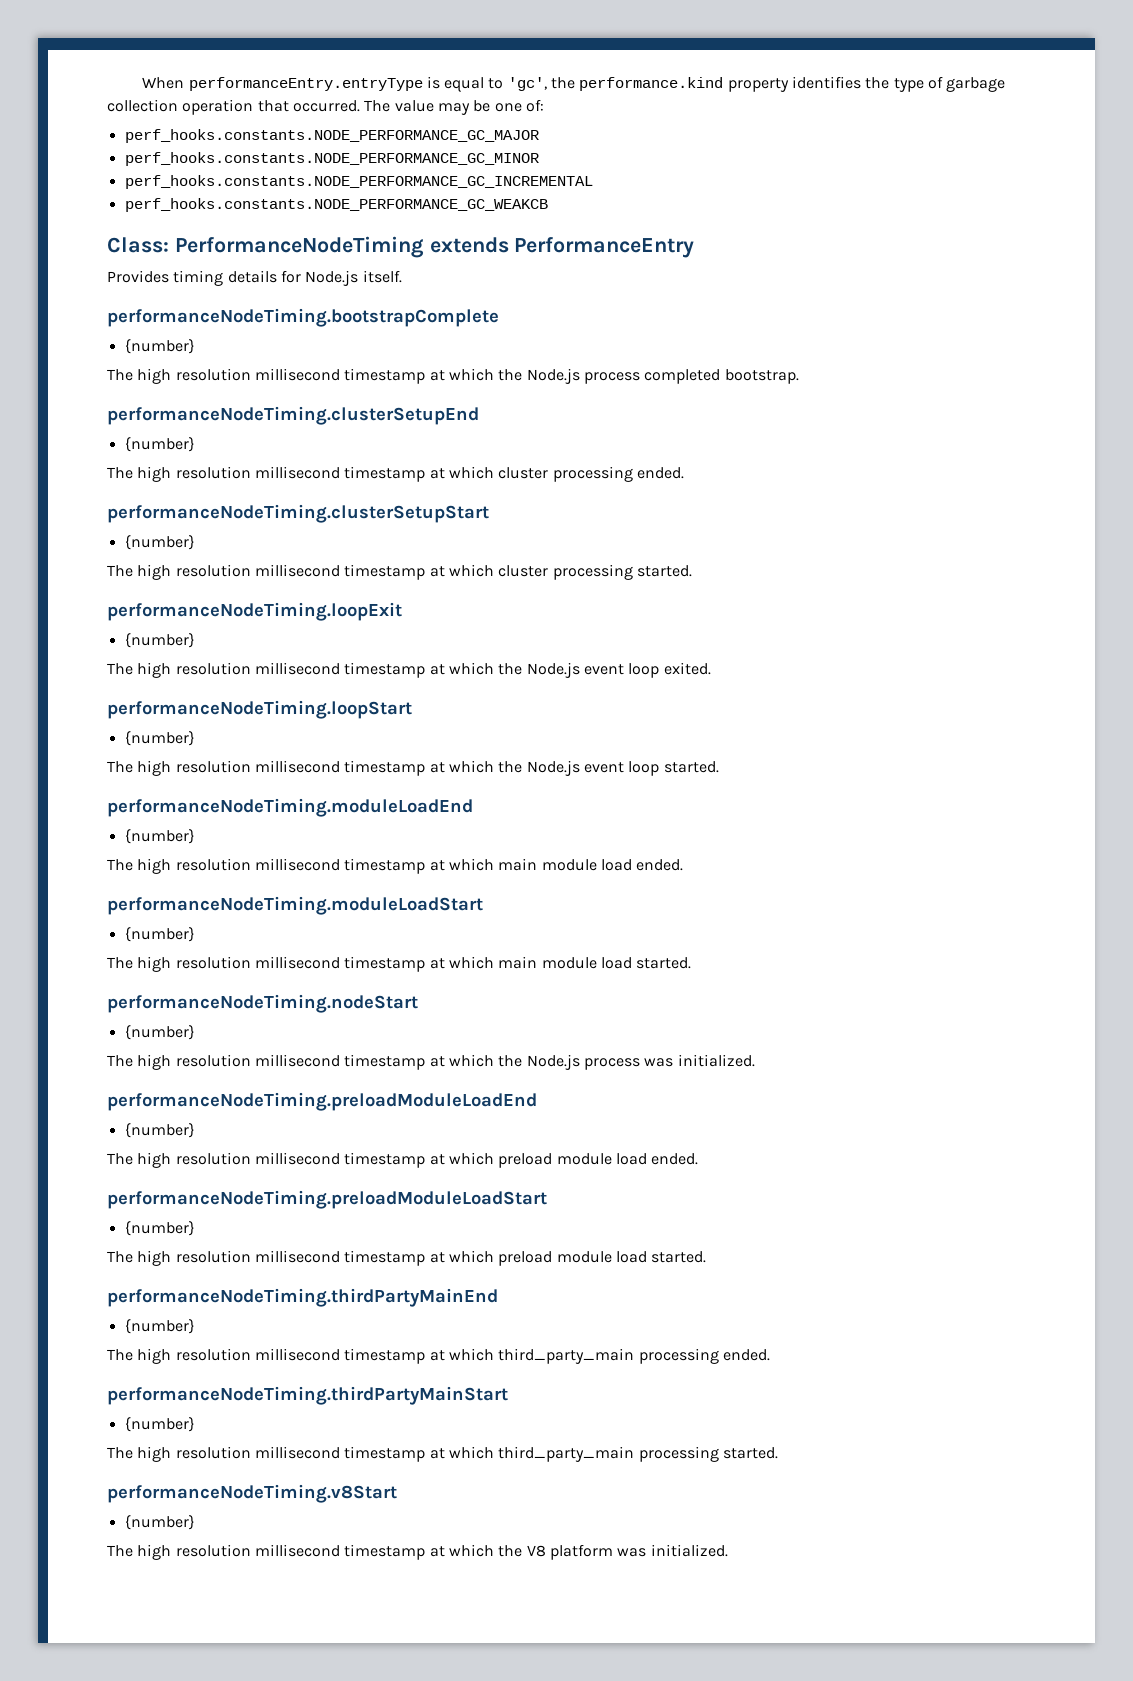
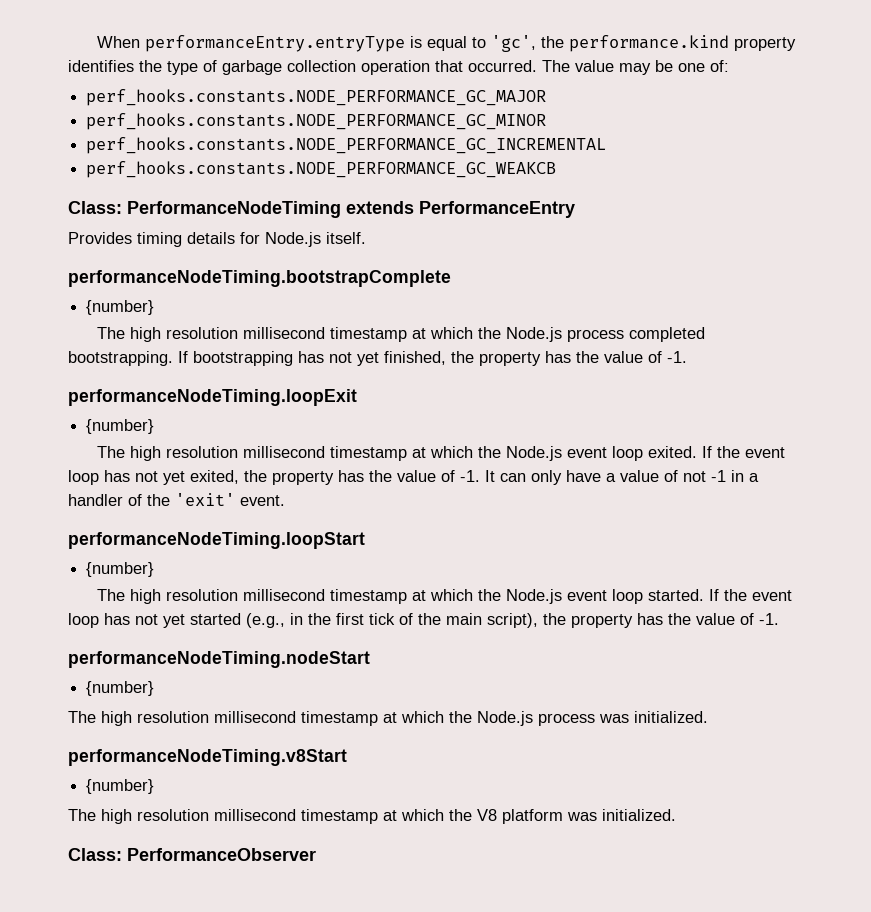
[724,369,799,384] [107,406,479,425] [124,437,195,452] [107,466,684,482] [107,504,489,523] [124,535,195,550] [107,564,692,580] bootstrap. // performanceNodeTiming.clusterSetupEnd // {number} // The high resolution millisecond timestamp at which cluster processing ended. // performanceNodeTiming.clusterSetupStart // {number} // The high resolution millisecond timestamp at which cluster processing started. -> [68,351,687,366] bootstrapping. If bootstrapping has not yet finished, the property has the value of -1.
(711, 668) none -> [702,446,786,458] [68,470,759,485] [68,493,285,506] If the event loop has not yet exited, the property has the value of -1. It can only have a value of not -1 in a handler of the 'exit' event.
[107,798,473,817] [124,829,195,844] [107,858,684,874] [107,896,483,915] [124,927,195,942] [107,956,692,972] // performanceNodeTiming.moduleLoadEnd // {number} // The high resolution millisecond timestamp at which main module load ended. // performanceNodeTiming.moduleLoadStart // {number} // The high resolution millisecond timestamp at which main module load started. -> [709,589,793,601] [68,613,779,628] If the event loop has not yet started (e.g., in the first tick of the main script), the property has the value of -1.
[107,1092,537,1111] [124,1123,195,1138] [107,1152,699,1168] [107,1190,547,1209] [124,1221,195,1236] [107,1250,707,1266] [107,1288,498,1307] [124,1319,195,1334] [107,1348,770,1364] [107,1386,508,1405] [124,1417,195,1432] [107,1446,778,1462] // performanceNodeTiming.preloadModuleLoadEnd // {number} // The high resolution millisecond timestamp at which preload module load ended. // performanceNodeTiming.preloadModuleLoadStart // {number} // The high resolution millisecond timestamp at which preload module load started. // performanceNodeTiming.thirdPartyMainEnd // {number} // The high resolution millisecond timestamp at which third_party_main processing ended. // performanceNodeTiming.thirdPartyMainStart // {number} // The high resolution millisecond timestamp at which third_party_main processing started. -> (708, 717) none
(728, 1550) none -> [68,848,316,861] // Class: PerformanceObserver

